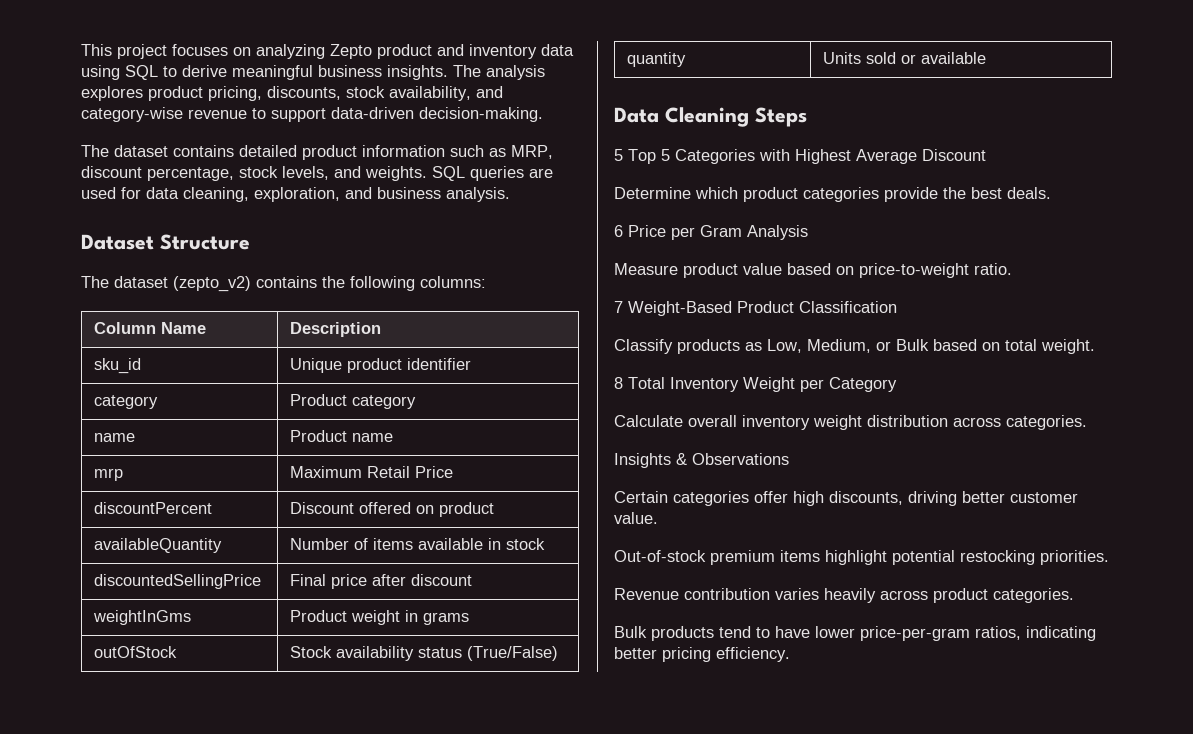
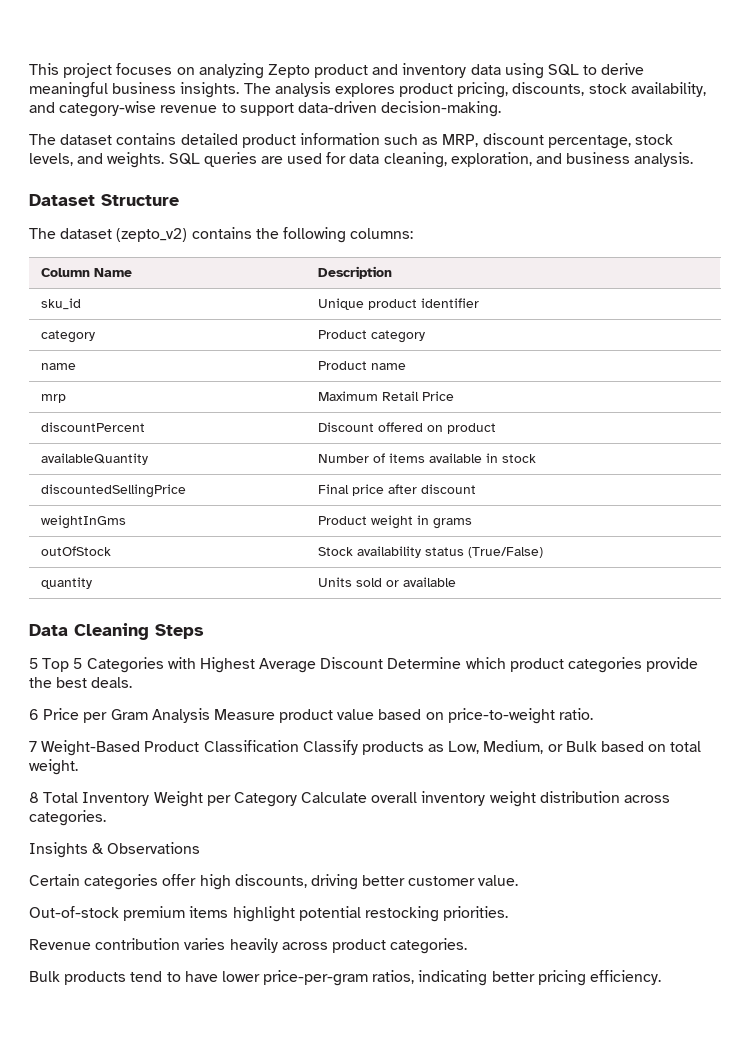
(986, 155) // -> (384, 663) none
(808, 232) // -> (210, 715) none
(897, 307) // -> (299, 746) none
(897, 384) // -> (297, 799) none

